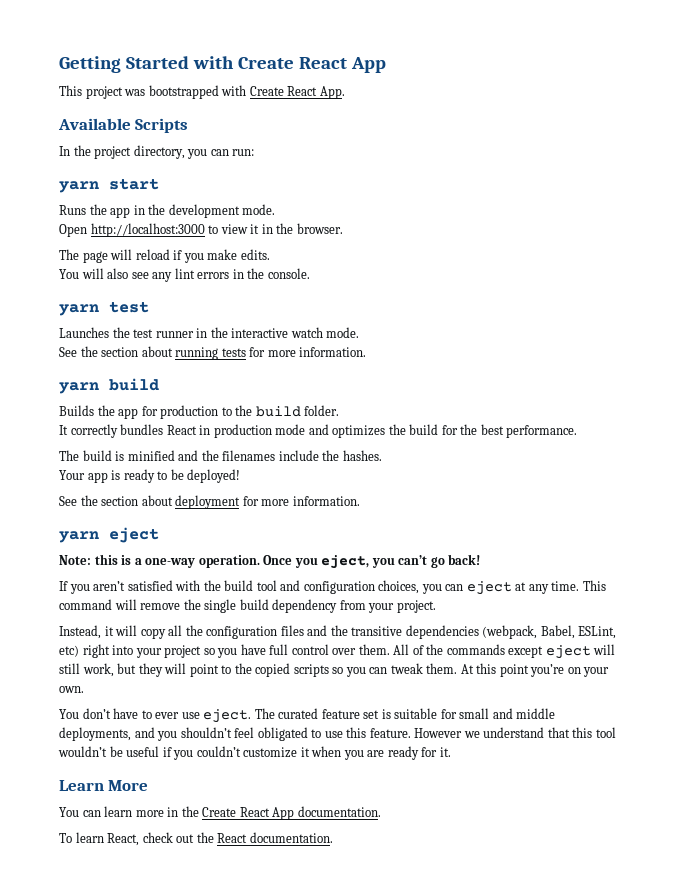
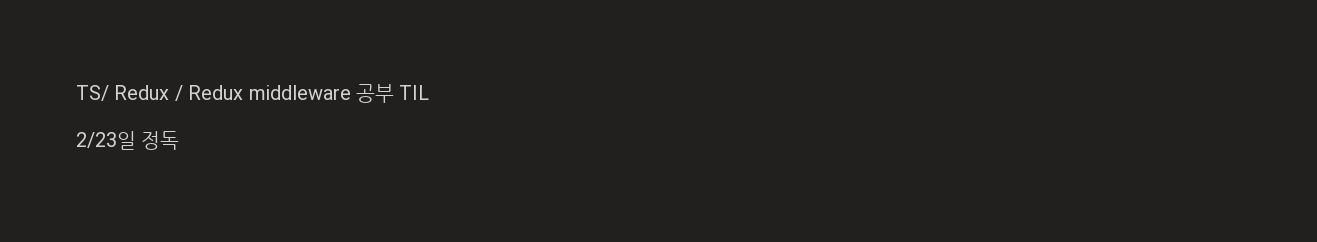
[59,56,386,73] [59,85,345,99] [58,118,189,133] [59,145,255,159] [59,178,159,193] [59,204,276,218] [59,223,343,237] [59,249,270,263] [59,268,310,282] [59,301,149,316] [59,327,360,338] [59,346,367,360] [59,378,159,394] [59,405,340,419] [59,424,578,438] [59,450,382,461] [59,469,241,483] [59,495,360,509] [59,527,159,543] [59,554,481,569] [59,580,606,595] [59,599,436,613] [59,625,617,639] [59,644,616,659] [59,663,610,677] [59,686,84,693] [59,708,556,723] [59,727,616,741] [58,746,451,760] [59,780,149,791] [59,806,381,820] [59,832,333,846] Getting Started with Create React App // This project was bootstrapped with Create React App. // Available Scripts // In the project directory, you can run: // yarn start // Runs the app in the development mode. // Open http://localhost:3000 to view it in the browser. // The page will reload if you make edits. // You will also see any lint errors in the console. // yarn test // Launches the test runner in the interactive watch mode. // See the section about running tests for more information. // yarn build // Builds the app for production to the build folder. // It correctly bundles React in production mode and optimizes the build for the best performance. // The build is minified and the filenames include the hashes. // Your app is ready to be deployed! // See the section about deployment for more information. // yarn eject // Note: this is a one-way operation. Once you eject, you can’t go back! // If you aren’t satisfied with the build tool and configuration choices, you can eject at any time. This command will remove the single build dependency from your project. // Instead, it will copy all the configuration files and the transitive dependencies (webpack, Babel, ESLint, etc) right into your project so you have full control over them. All of the commands except eject will still work, but they will point to the copied scripts so you can tweak them. At this point you’re on your own. // You don’t have to ever use eject. The curated feature set is suitable for small and middle deployments, and you shouldn’t feel obligated to use this feature. However we understand that this tool wouldn’t be useful if you couldn’t customize it when you are ready for it. // Learn More // You can learn more in the Create React App documentation. // To learn React, check out the React documentation. -> [76,84,430,103] [76,131,180,150] TS/ Redux / Redux middleware 공부 TIL // 2/23일 정독

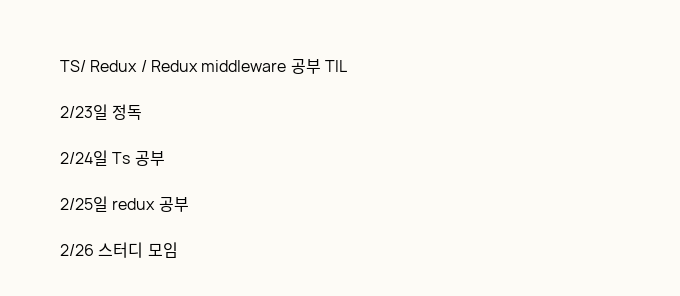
(180, 140) none -> [60,150,165,166] [60,196,189,212] [60,242,178,258] // 2/24일 Ts 공부 // 2/25일 redux 공부 // 2/26 스터디 모임

